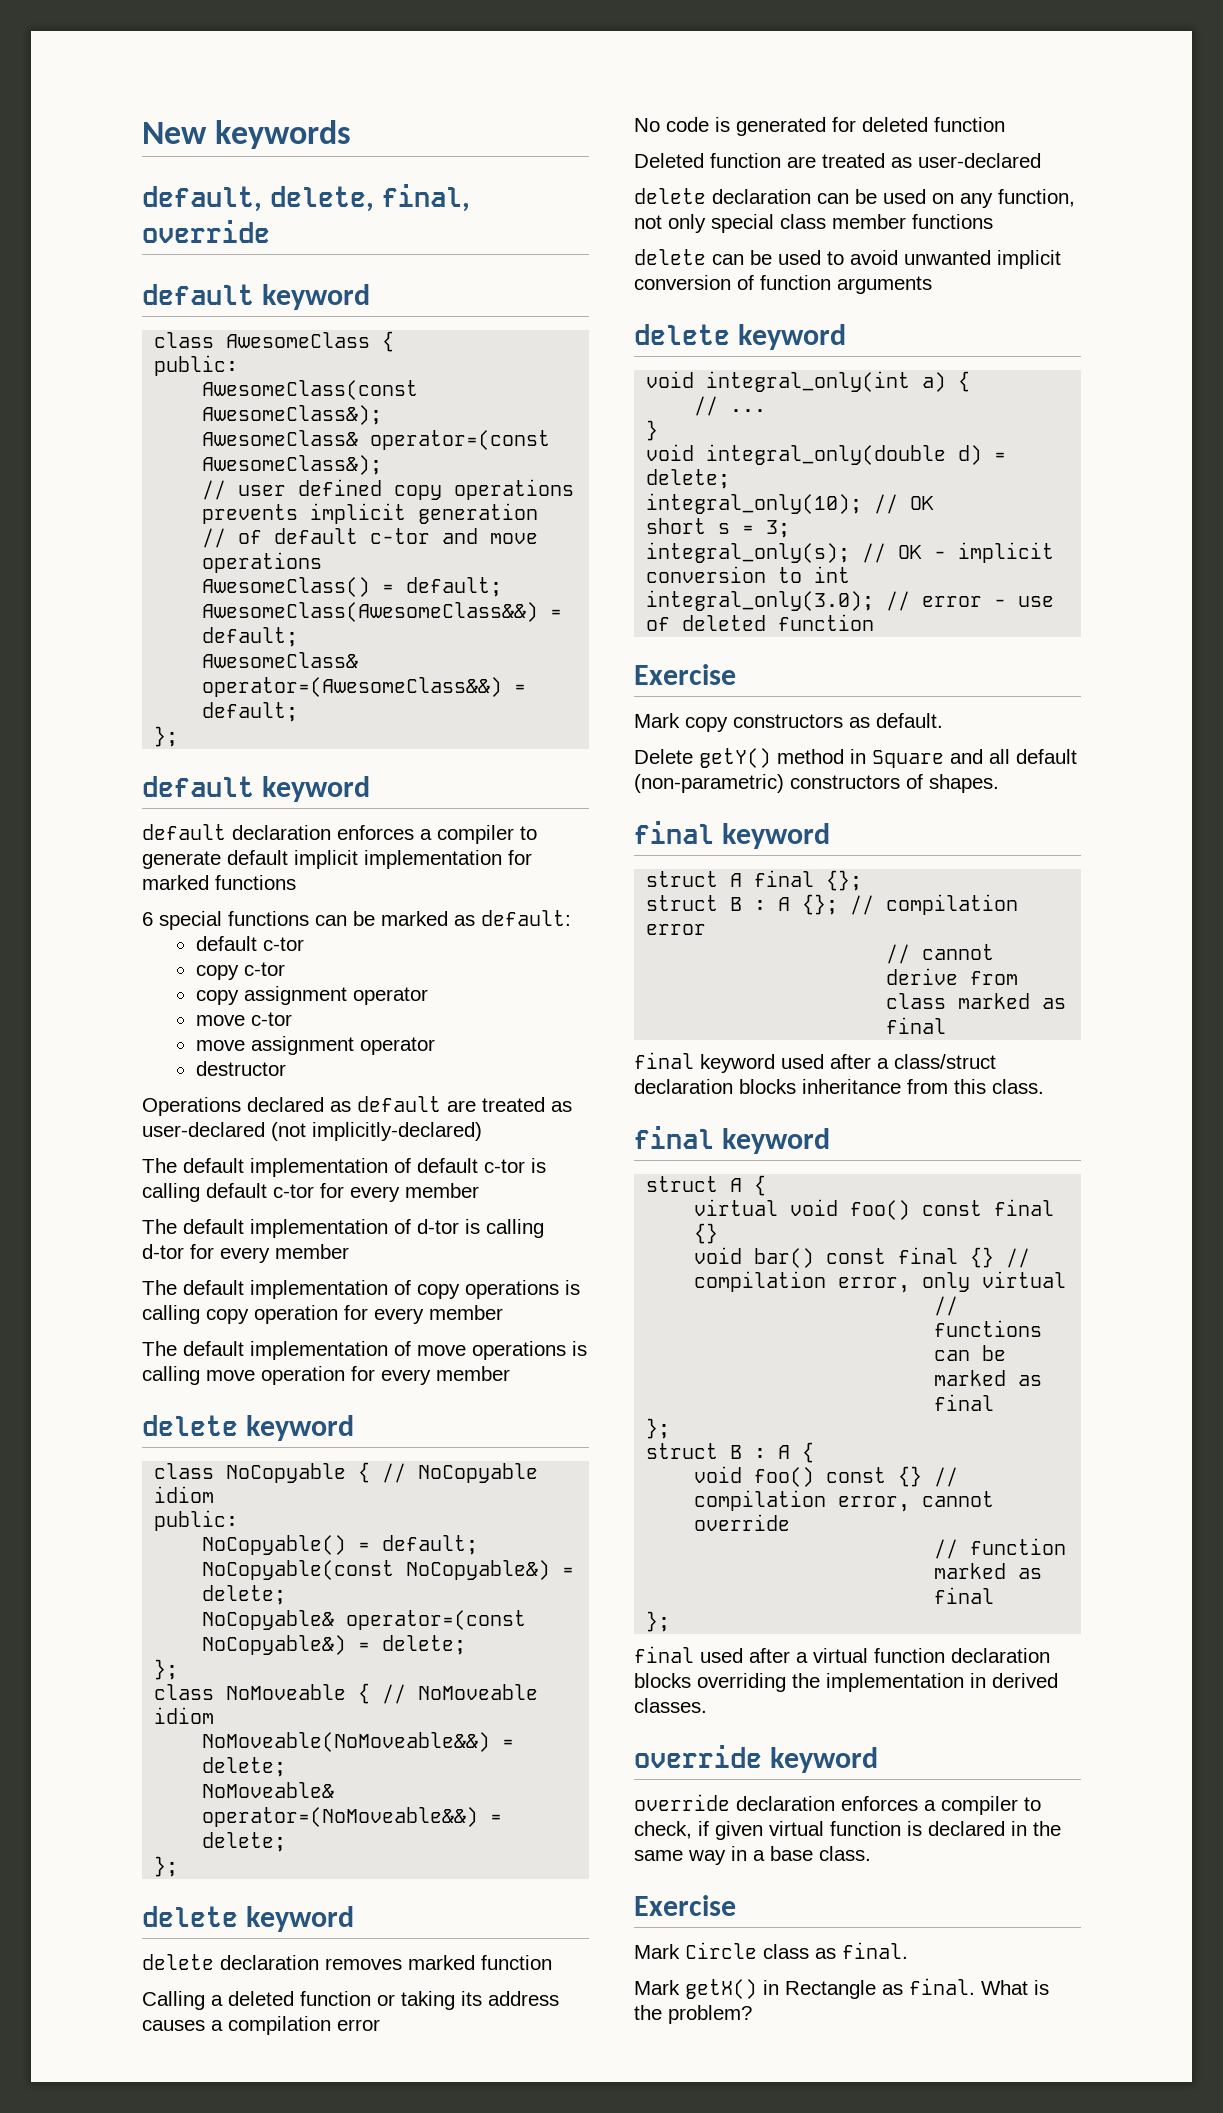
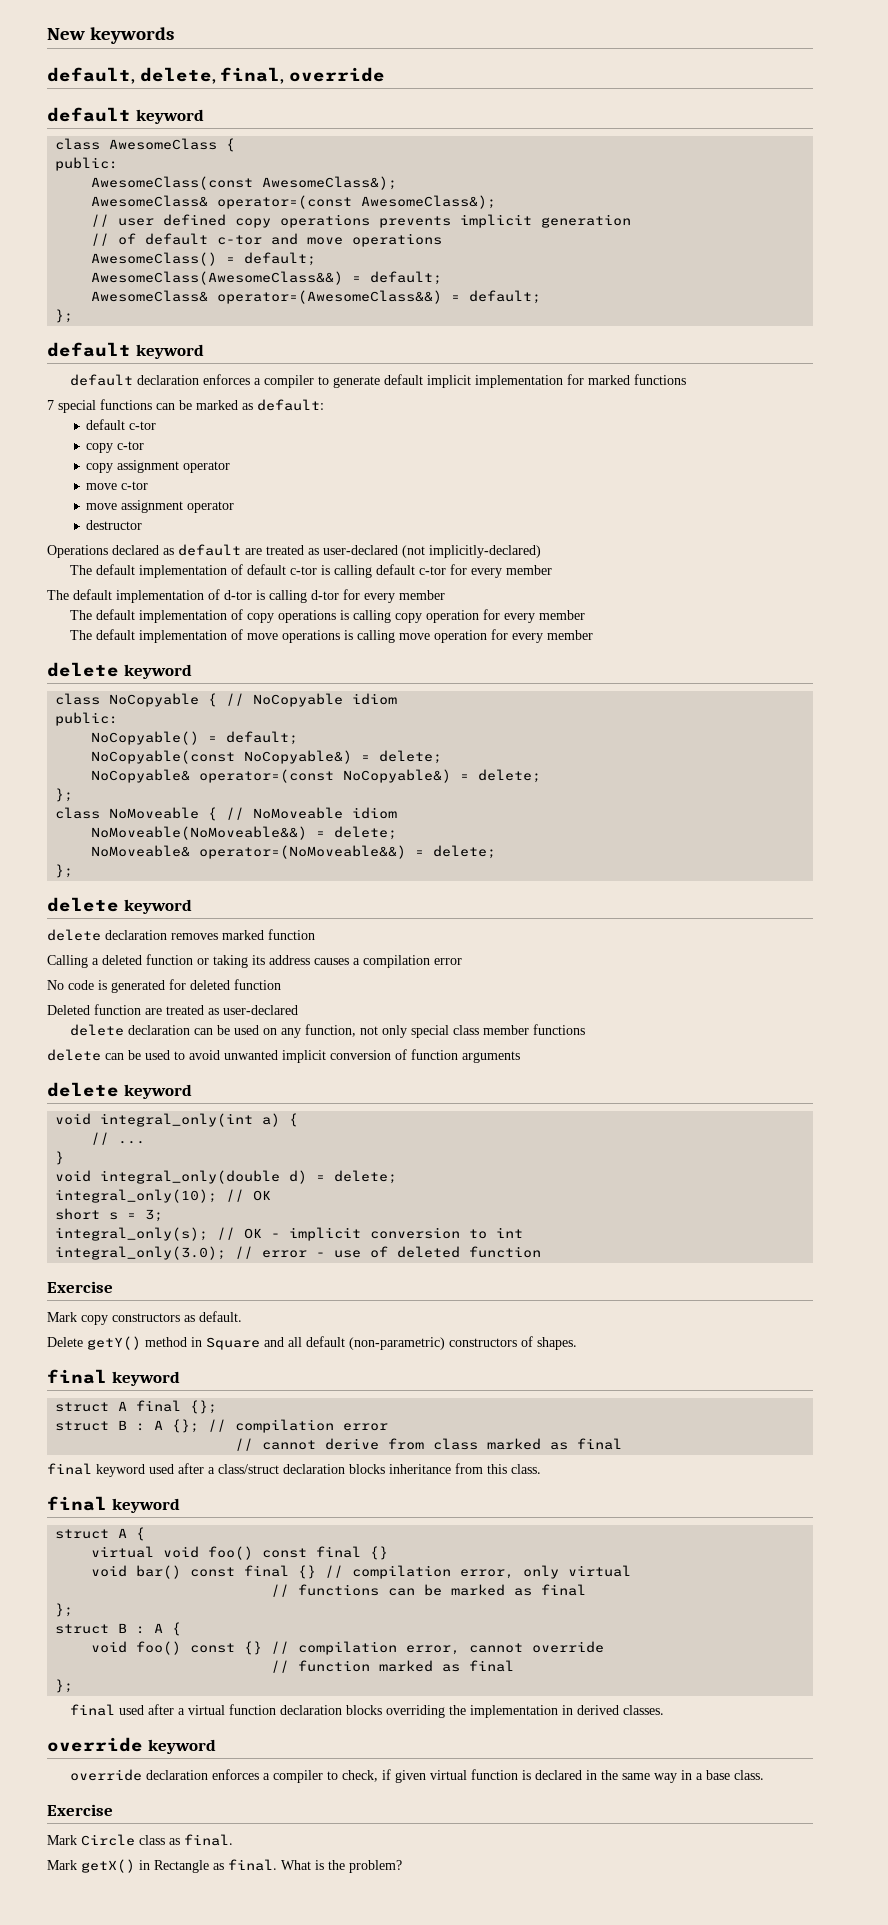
[142,912,153,926] 6 -> [47,400,54,410] 7

